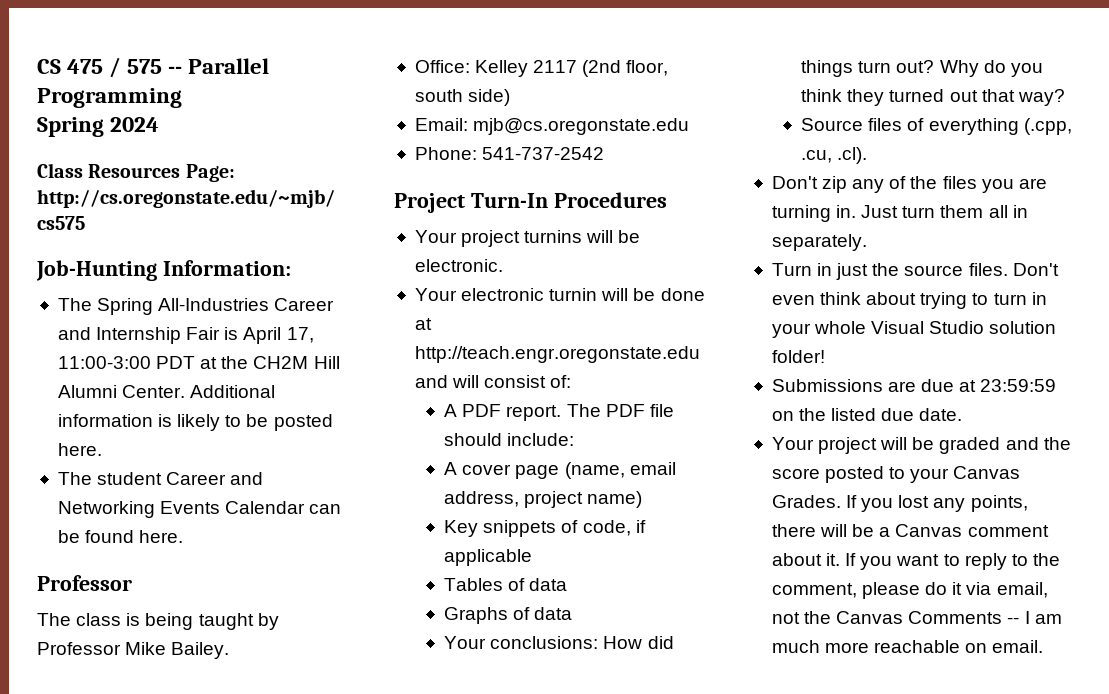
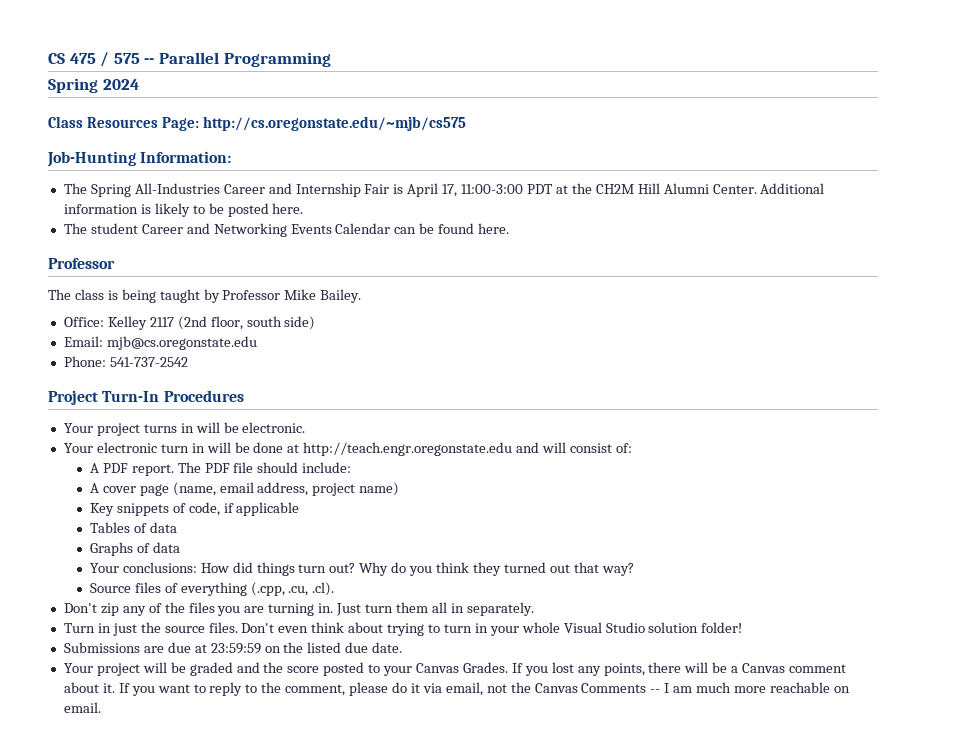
[524,230,583,243] turnins -> [143,423,194,433] turns in
[549,288,598,301] turnin -> [160,443,205,453] turn in

